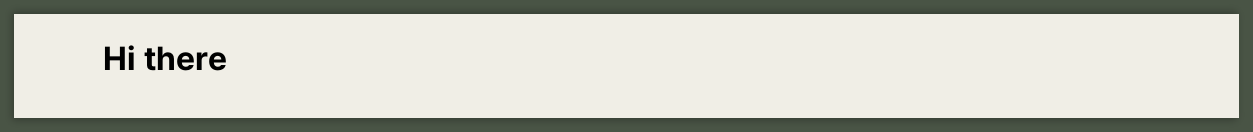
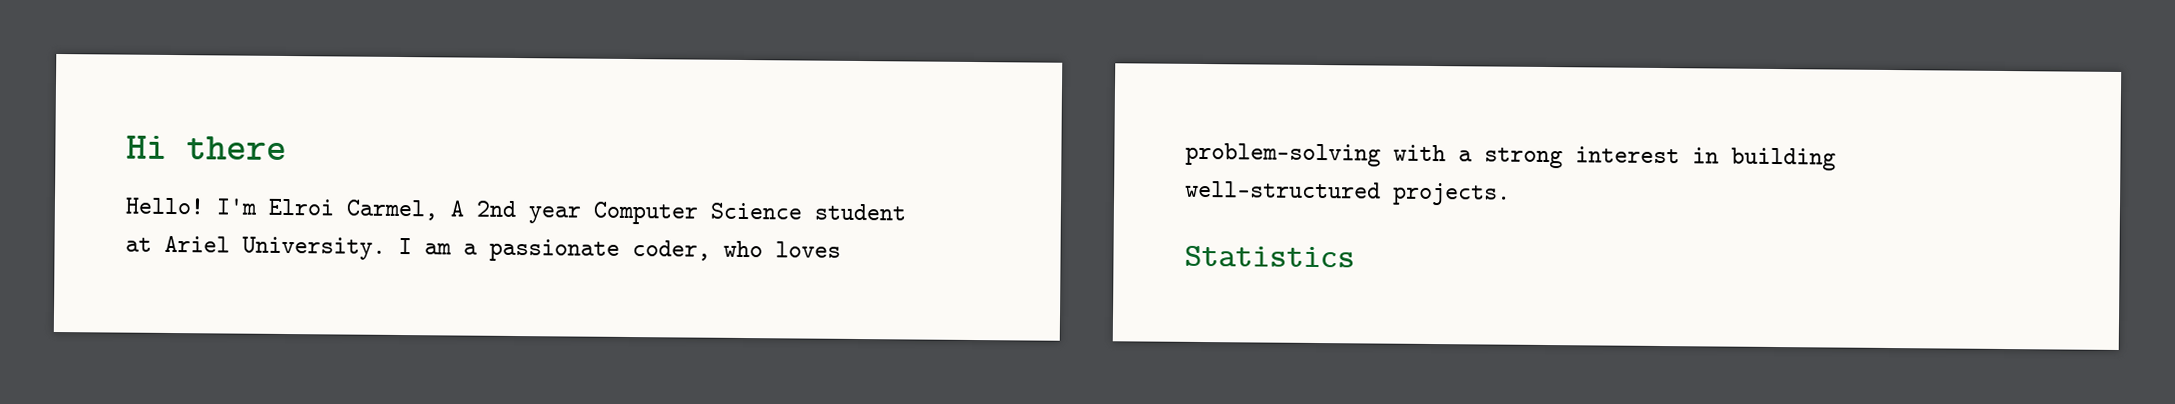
(227, 58) none -> [125,197,906,225] [125,235,841,262] [1185,142,1836,171] [1185,180,1511,206] [1184,245,1355,269] // Hello! I'm Elroi Carmel, A 2nd year Computer Science student at Ariel University. I am a passionate coder, who loves problem-solving with a strong interest in building well-structured projects. // Statistics

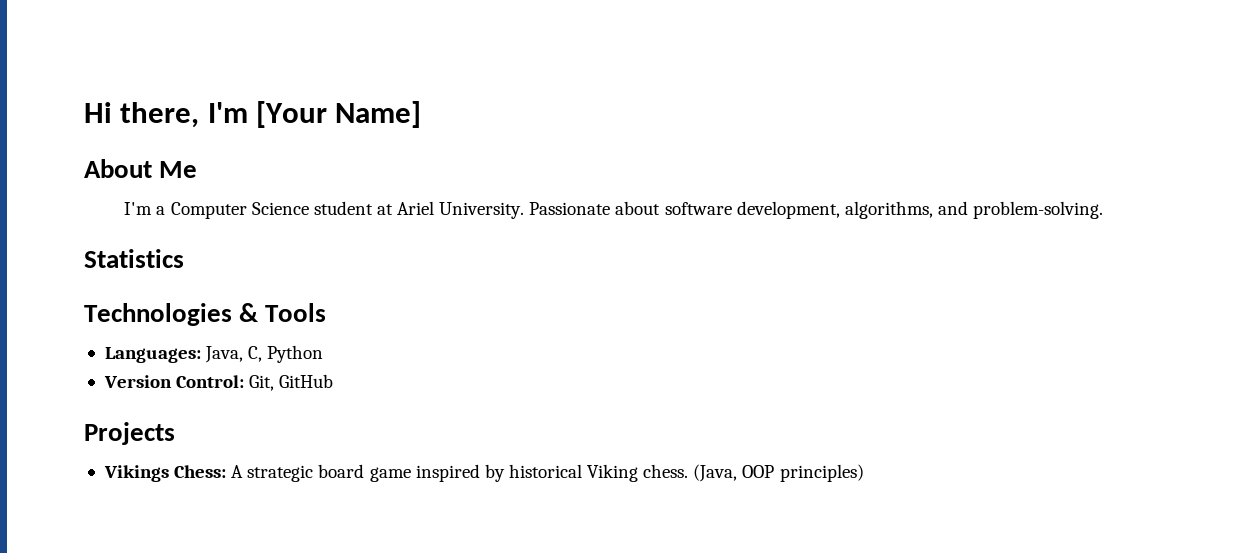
[186,136,287,161] [125,197,581,224] there // Hello! I'm Elroi Carmel, A 2nd year -> [120,101,422,128] [84,159,198,178] [124,202,166,215] there, I'm [Your Name] // About Me // I'm a
[398,237,841,262] [1185,142,1836,171] [1185,180,1511,206] [1184,245,1355,269] I am a passionate coder, who loves problem-solving with a strong interest in building well-structured projects. // Statistics -> [529,201,1104,219] [84,249,184,268] [84,303,327,326] [104,345,324,363] [103,374,334,391] [84,422,175,445] [103,464,864,482] Passionate about software development, algorithms, and problem-solving. // Statistics // Technologies & Tools // Languages: Java, C, Python // Version Control: Git, GitHub // Projects // Vikings Chess: A strategic board game inspired by historical Viking chess. (Java, OOP principles)

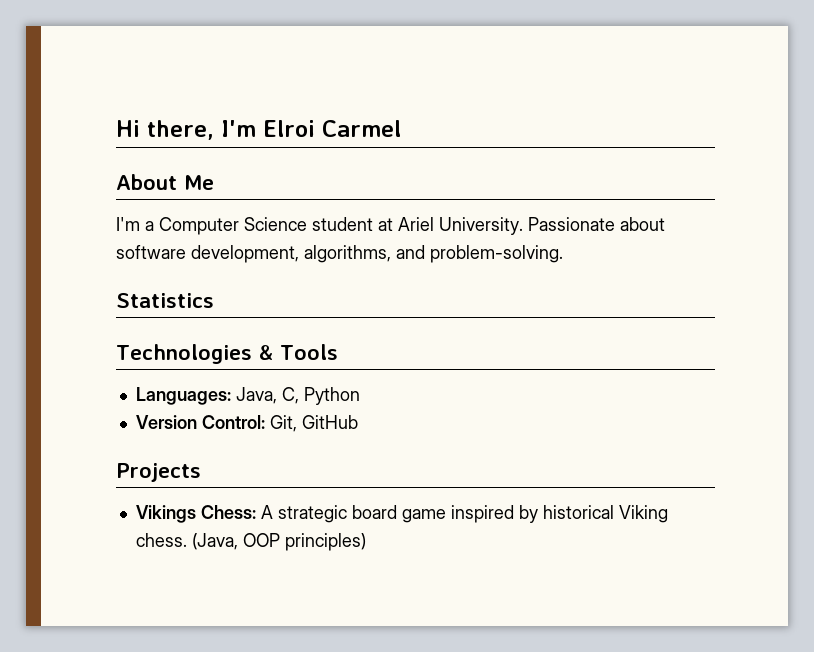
[256,101,422,128] [Your Name] -> [263,120,401,137] Elroi Carmel

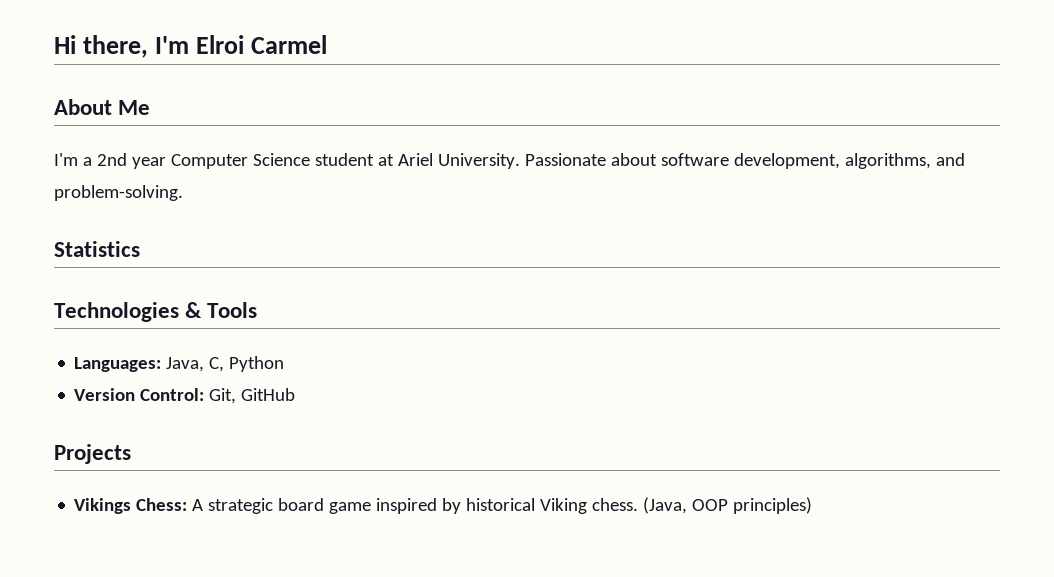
(154, 226) none -> [96,153,166,169] 2nd year

